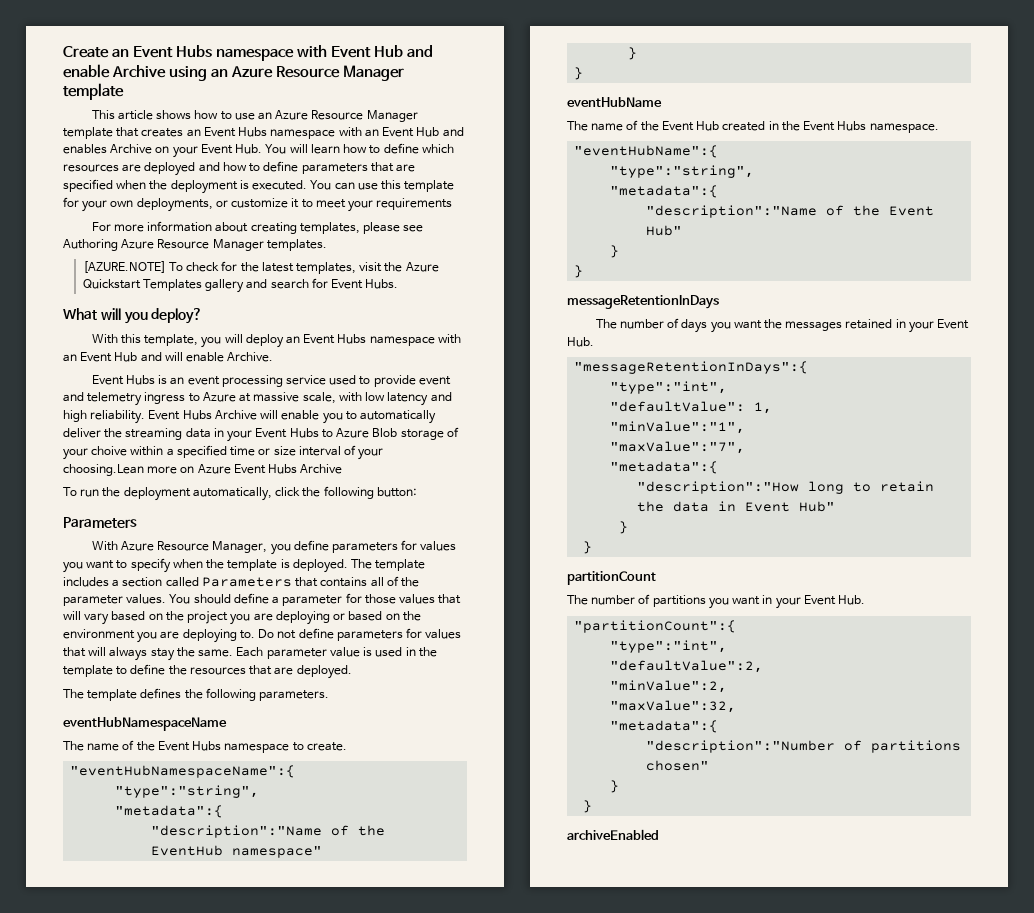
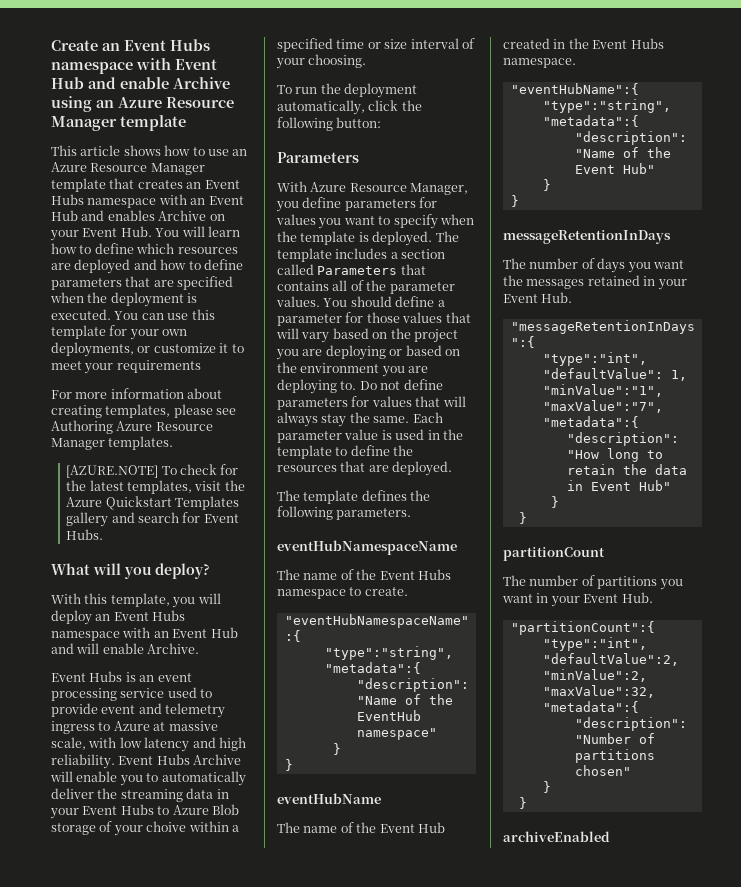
[63,464,343,476] choosing.Lean more on Azure Event Hubs Archive -> [308,54,367,68] choosing.

